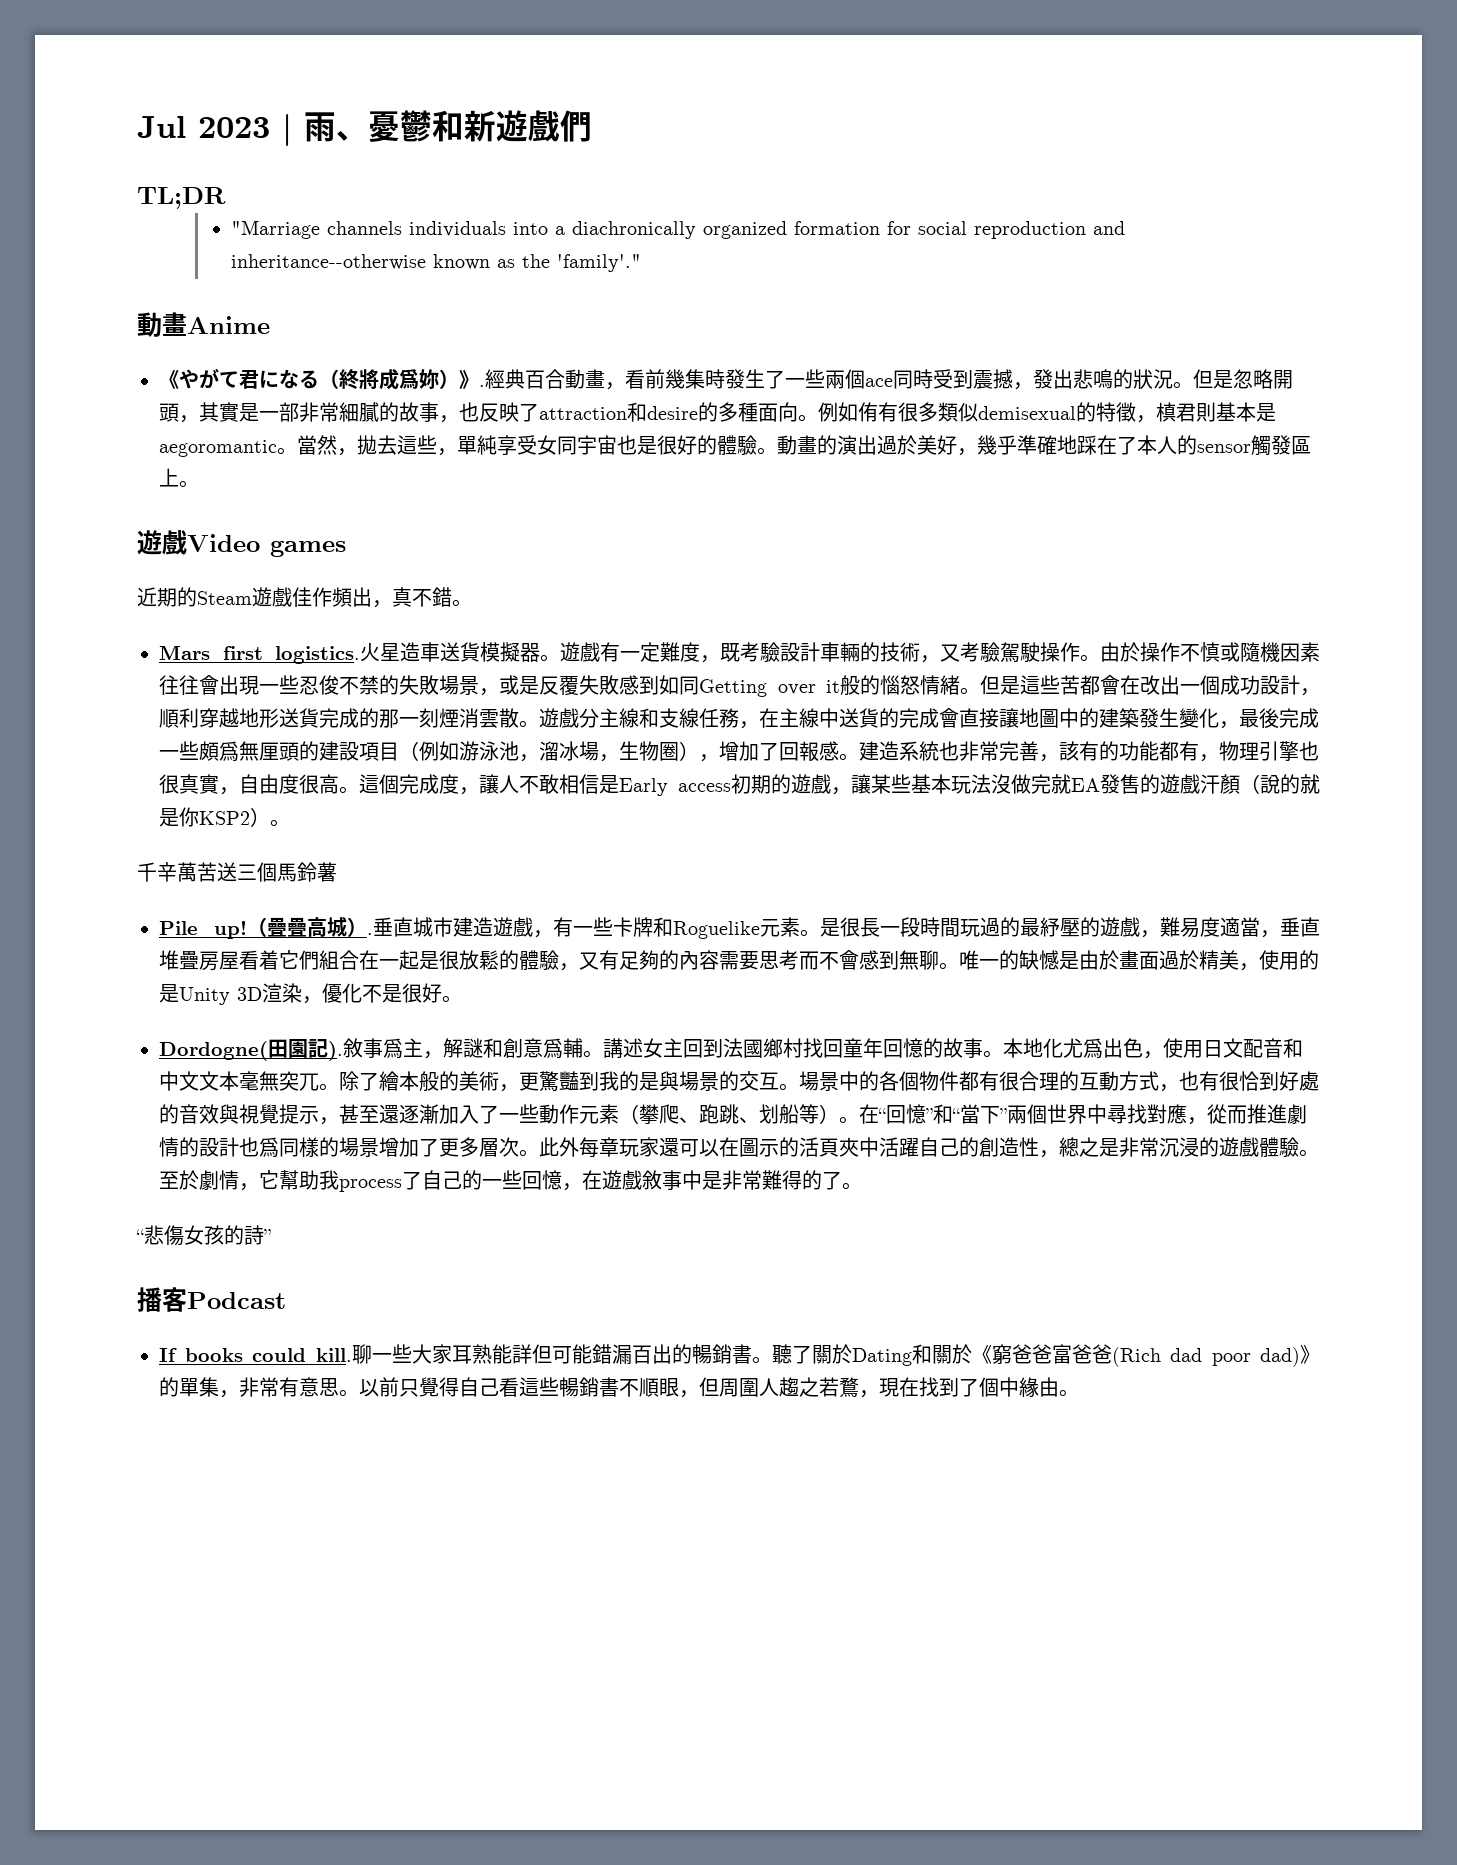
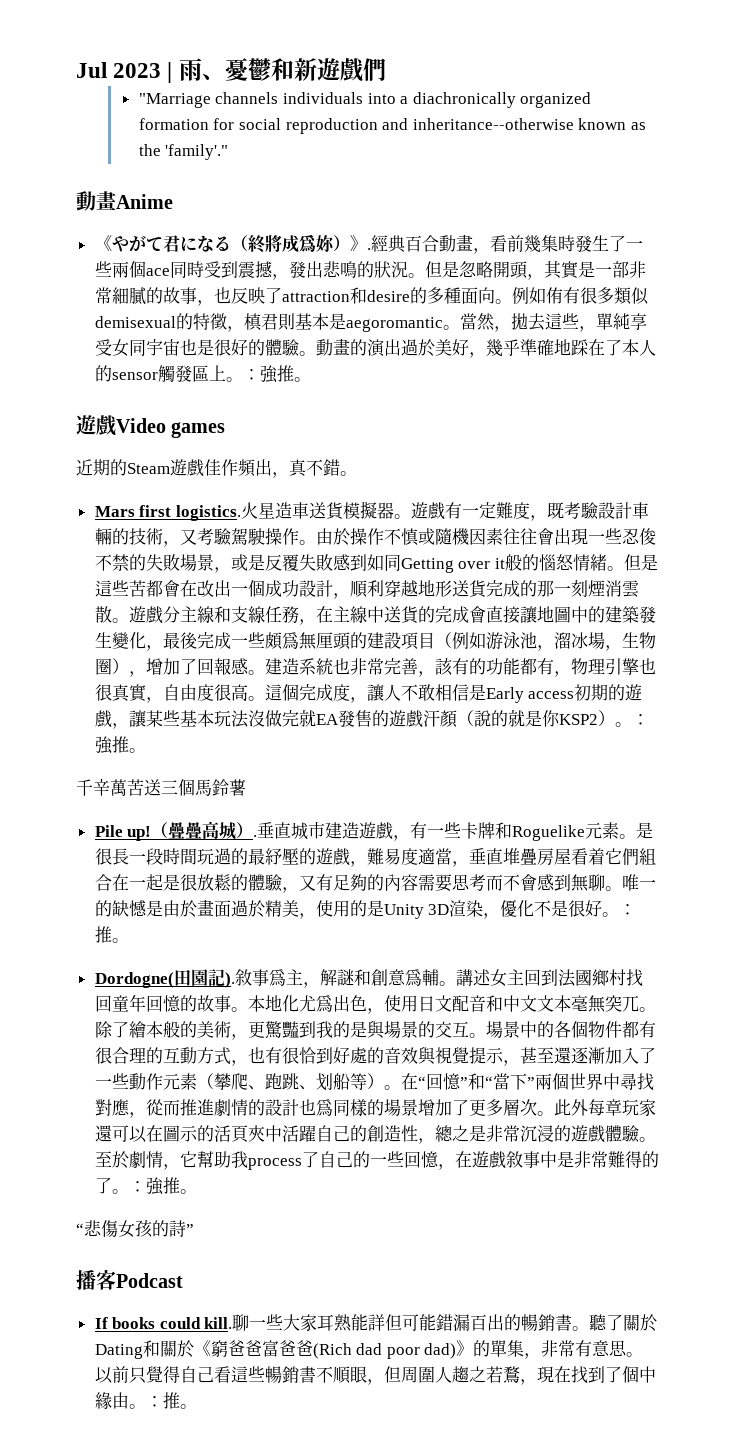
[137,187,226,209] // TL;DR -> (386, 69) none
(199, 484) none -> [242,365,311,383] ：強推。
(290, 823) none -> [631,714,649,725] [94,736,146,754] ：強推。
(462, 999) none -> [619,904,637,915] [94,926,129,943] ：推。
(862, 1186) none -> [128,1177,197,1195] ：強推。
(1079, 1393) none -> [145,1392,197,1409] ：推。

